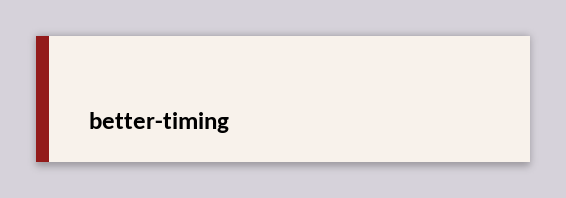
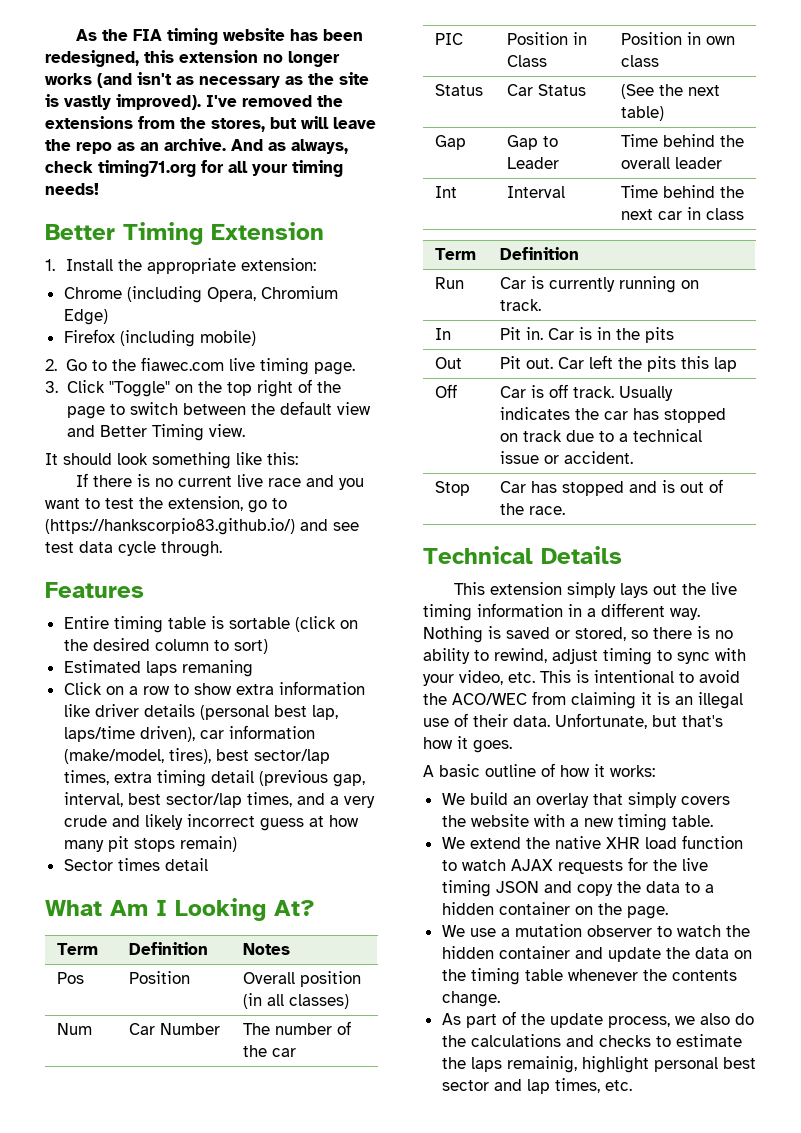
[89,112,229,133] better-timing -> [76,28,364,45] [45,50,340,67] [45,72,369,88] [45,94,343,110] [45,116,376,132] [45,138,348,154] [45,160,343,177] [45,183,99,195] [45,222,324,245] [45,258,316,274] [63,286,338,303] [63,309,108,325] [63,329,256,347] [45,357,355,375] [45,379,341,397] [66,401,371,419] [66,424,245,441] [45,452,298,469] [76,473,365,490] [45,496,287,513] [45,518,359,535] [45,541,222,557] [45,582,144,598] [63,616,358,633] [63,638,268,654] [63,660,253,677] [63,681,365,695] [63,704,338,720] [63,725,315,742] [63,748,330,764] [63,770,365,787] [63,792,375,808] [63,814,359,831] [63,836,237,852] [63,858,208,871] [45,898,315,921] [56,943,98,955] [128,942,208,955] [242,943,290,955] [56,972,84,984] [128,971,190,984] [242,971,361,987] [242,993,349,1009] [56,1023,92,1035] [128,1023,220,1035] [242,1021,351,1035] [242,1045,296,1057] [434,33,463,45] [506,32,587,45] [506,55,547,67] [620,32,735,45] [620,55,659,67] [434,84,483,96] [506,84,586,96] [620,84,720,99] [620,106,664,121] [434,135,466,150] [506,135,558,150] [506,157,559,169] [620,134,744,147] [620,157,722,169] [434,186,457,198] [506,186,565,198] [620,185,744,198] [620,207,744,220] [434,248,476,260] [499,247,579,260] [434,277,464,289] [499,276,699,293] [499,299,541,311] [434,328,451,340] [499,327,674,343] [434,357,462,369] [499,355,737,372] [434,384,457,398] [499,384,673,401] [499,407,726,423] [499,429,702,442] [499,451,633,464] [434,481,470,496] [499,479,723,496] [499,503,565,515] [423,546,622,564] [454,582,738,598] [423,603,700,621] [423,626,733,643] [423,648,746,665] [423,670,740,686] [423,691,743,709] [423,713,723,729] [423,736,512,753] [423,763,655,777] [441,792,730,808] [441,814,713,831] [441,835,743,849] [441,857,708,874] [441,880,714,897] [441,902,668,919] [441,924,750,937] [441,946,752,962] [441,968,737,985] [441,991,500,1007] [441,1011,754,1028] [441,1034,742,1047] [441,1056,756,1073] [441,1078,632,1094] As the FIA timing website has been redesigned, this extension no longer works (and isn't as necessary as the site is vastly improved). I've removed the extensions from the stores, but will leave the repo as an archive. And as always, check timing71.org for all your timing needs! // Better Timing Extension // 1. Install the appropriate extension: // Chrome (including Opera, Chromium Edge) // Firefox (including mobile) // 2. Go to the fiawec.com live timing page. // 3. Click "Toggle" on the top right of the page to switch between the default view and Better Timing view. // It should look something like this: // If there is no current live race and you want to test the extension, go to (https://hankscorpio83.github.io/) and see test data cycle through. // Features // Entire timing table is sortable (click on the desired column to sort) // Estimated laps remaning // Click on a row to show extra information like driver details (personal best lap, laps/time driven), car information (make/model, tires), best sector/lap times, extra timing detail (previous gap, interval, best sector/lap times, and a very crude and likely incorrect guess at how many pit stops remain) // Sector times detail // What Am I Looking At? // Term | Definition | Notes // Pos | Position | Overall position (in all classes) // Num | Car Number | The number of the car // PIC | Position in Class | Position in own class // Status | Car Status | (See the next table) // Gap | Gap to Leader | Time behind the overall leader // Int | Interval | Time behind the next car in class // Term | Definition // Run | Car is currently running on track. // In | Pit in. Car is in the pits // Out | Pit out. Car left the pits this lap // Off | Car is off track. Usually indicates the car has stopped on track due to a technical issue or accident. // Stop | Car has stopped and is out of the race. // Technical Details // This extension simply lays out the live timing information in a different way. Nothing is saved or stored, so there is no ability to rewind, adjust timing to sync with your video, etc. This is intentional to avoid the ACO/WEC from claiming it is an illegal use of their data. Unfortunate, but that's how it goes. // A basic outline of how it works: // We build an overlay that simply covers the website with a new timing table. // We extend the native XHR load function to watch AJAX requests for the live timing JSON and copy the data to a hidden container on the page. // We use a mutation observer to watch the hidden container and update the data on the timing table whenever the contents change. // As part of the update process, we also do the calculations and checks to estimate the laps remainig, highlight personal best sector and lap times, etc.

